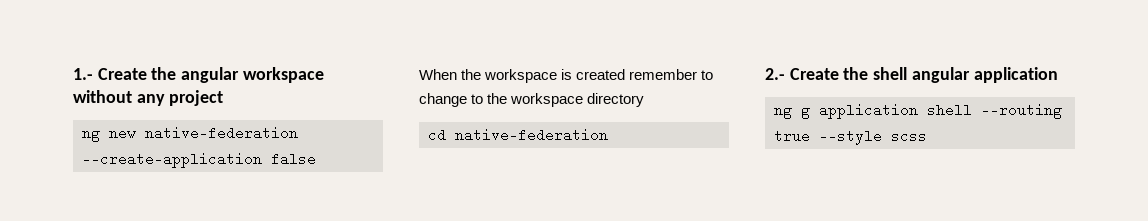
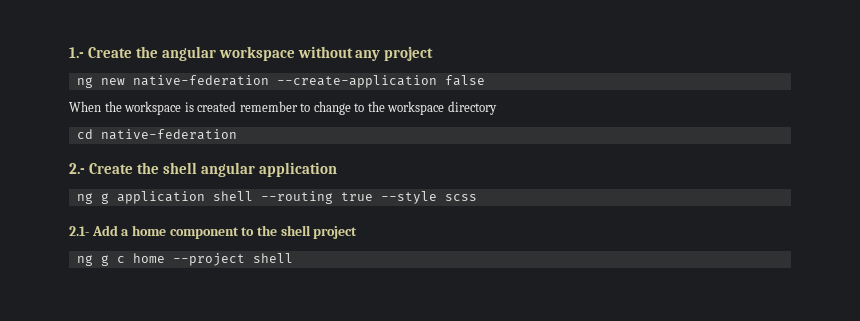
(927, 136) none -> [69,225,358,239] [76,253,293,266] // 2.1- Add a home component to the shell project // ng g c home --project shell

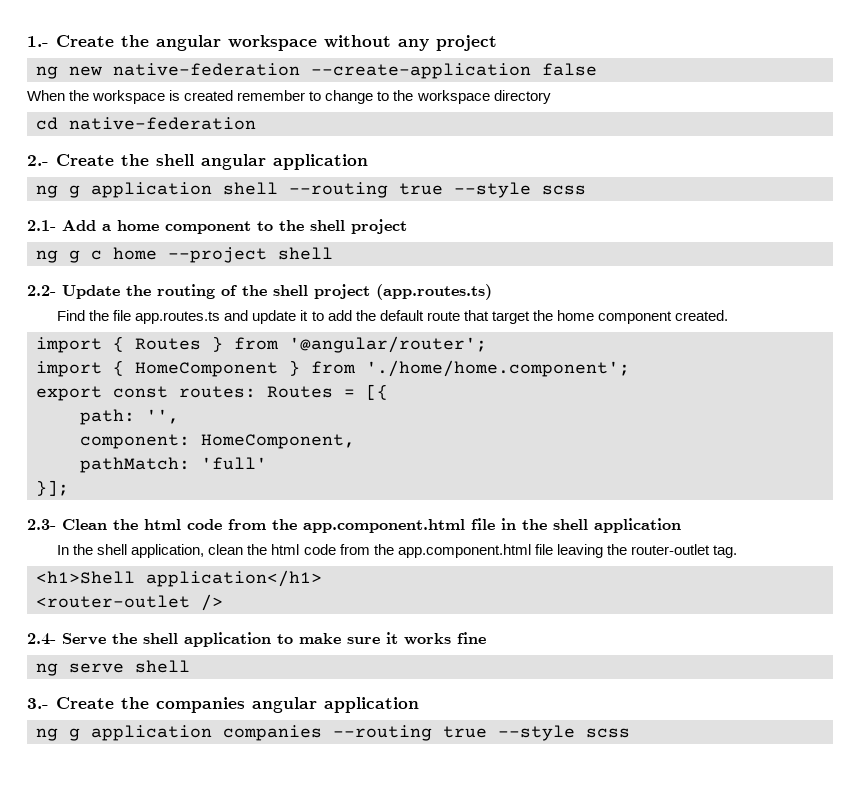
(293, 258) none -> [27,284,492,300] [57,310,729,324] [36,336,487,353] [36,360,630,377] [36,384,388,401] [80,409,179,425] [80,434,355,449] [80,457,267,473] [36,480,69,496] [27,518,681,533] [57,544,737,558] [36,570,322,587] [36,594,223,611] [27,632,486,647] [36,660,190,676] [27,697,419,713] [36,725,630,741] // 2.2- Update the routing of the shell project (app.routes.ts) // Find the file app.routes.ts and update it to add the default route that target the home component created. // import { Routes } from '@angular/router'; // import { HomeComponent } from './home/home.component'; // export const routes: Routes = [{ // path: '', // component: HomeComponent, // pathMatch: 'full' // }]; // 2.3- Clean the html code from the app.component.html file in the shell application // In the shell application, clean the html code from the app.component.html file leaving the router-outlet tag. // <h1>Shell application</h1> // <router-outlet /> // 2.4- Serve the shell application to make sure it works fine // ng serve shell // 3.- Create the companies angular application // ng g application companies --routing true --style scss

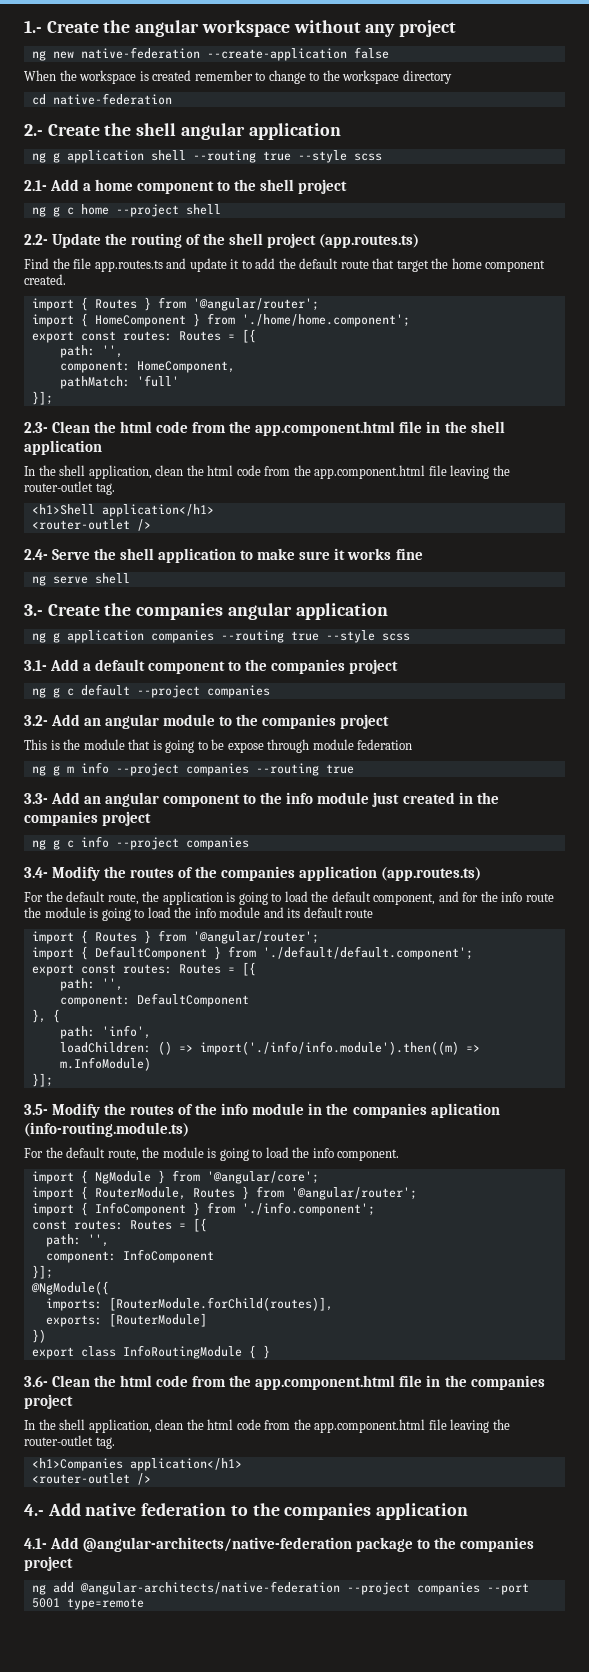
(630, 733) none -> [24,659,399,674] [31,684,270,698] [24,714,390,729] [24,739,413,753] [31,762,354,776] [24,792,499,807] [24,811,152,826] [31,836,249,850] [24,866,482,881] [24,891,554,905] [24,907,374,921] [31,930,319,944] [31,946,473,960] [31,962,256,976] [59,978,123,991] [59,993,249,1007] [31,1009,60,1023] [59,1025,151,1039] [59,1041,480,1055] [59,1057,151,1071] [31,1073,53,1087] [24,1103,500,1118] [24,1122,189,1137] [24,1147,400,1161] [31,1170,319,1184] [31,1186,417,1200] [31,1202,375,1216] [31,1218,207,1232] [45,1234,109,1247] [45,1249,214,1263] [31,1265,53,1279] [30,1281,109,1295] [45,1297,333,1311] [45,1313,207,1327] [31,1329,46,1343] [31,1345,270,1359] [24,1375,545,1390] [24,1394,73,1409] [24,1419,510,1433] [24,1435,115,1449] [31,1458,242,1471] [31,1473,151,1485] [24,1503,469,1520] [24,1537,535,1552] [24,1556,73,1571] [31,1581,529,1595] [31,1598,144,1610] // 3.1- Add a default component to the companies project // ng g c default --project companies // 3.2- Add an angular module to the companies project // This is the module that is going to be expose through module federation // ng g m info --project companies --routing true // 3.3- Add an angular component to the info module just created in the companies project // ng g c info --project companies // 3.4- Modify the routes of the companies application (app.routes.ts) // For the default route, the application is going to load the default component, and for the info route the module is going to load the info module and its default route // import { Routes } from '@angular/router'; // import { DefaultComponent } from './default/default.component'; // export const routes: Routes = [{ // path: '', // component: DefaultComponent // }, { // path: 'info', // loadChildren: () => import('./info/info.module').then((m) => m.InfoModule) // }]; // 3.5- Modify the routes of the info module in the companies aplication (info-routing.module.ts) // For the default route, the module is going to load the info component. // import { NgModule } from '@angular/core'; // import { RouterModule, Routes } from '@angular/router'; // import { InfoComponent } from './info.component'; // const routes: Routes = [{ // path: '', // component: InfoComponent // }]; // @NgModule({ // imports: [RouterModule.forChild(routes)], // exports: [RouterModule] // }) // export class InfoRoutingModule { } // 3.6- Clean the html code from the app.component.html file in the companies project // In the shell application, clean the html code from the app.component.html file leaving the router-outlet tag. // <h1>Companies application</h1> // <router-outlet /> // 4.- Add native federation to the companies application // 4.1- Add @angular-architects/native-federation package to the companies project // ng add @angular-architects/native-federation --project companies --port 5001 type=remote

